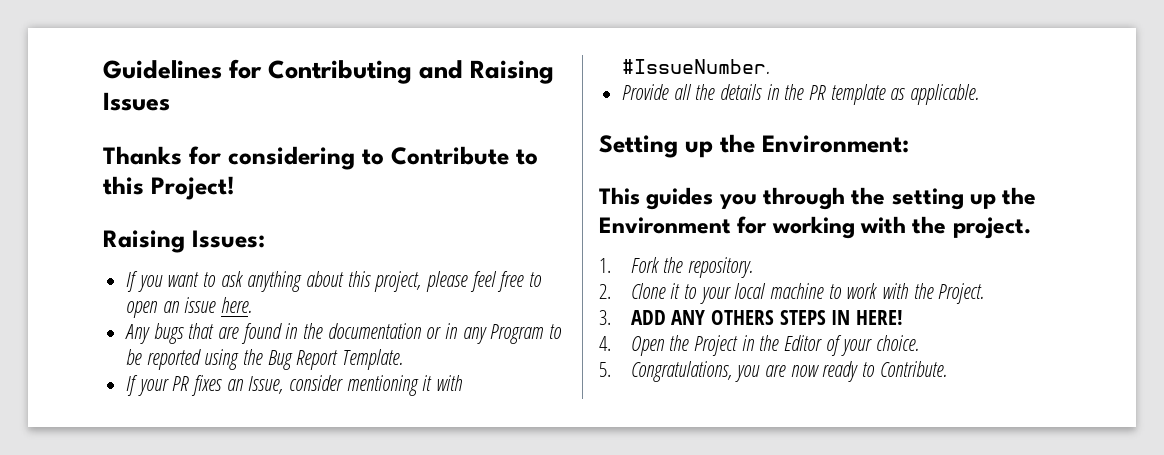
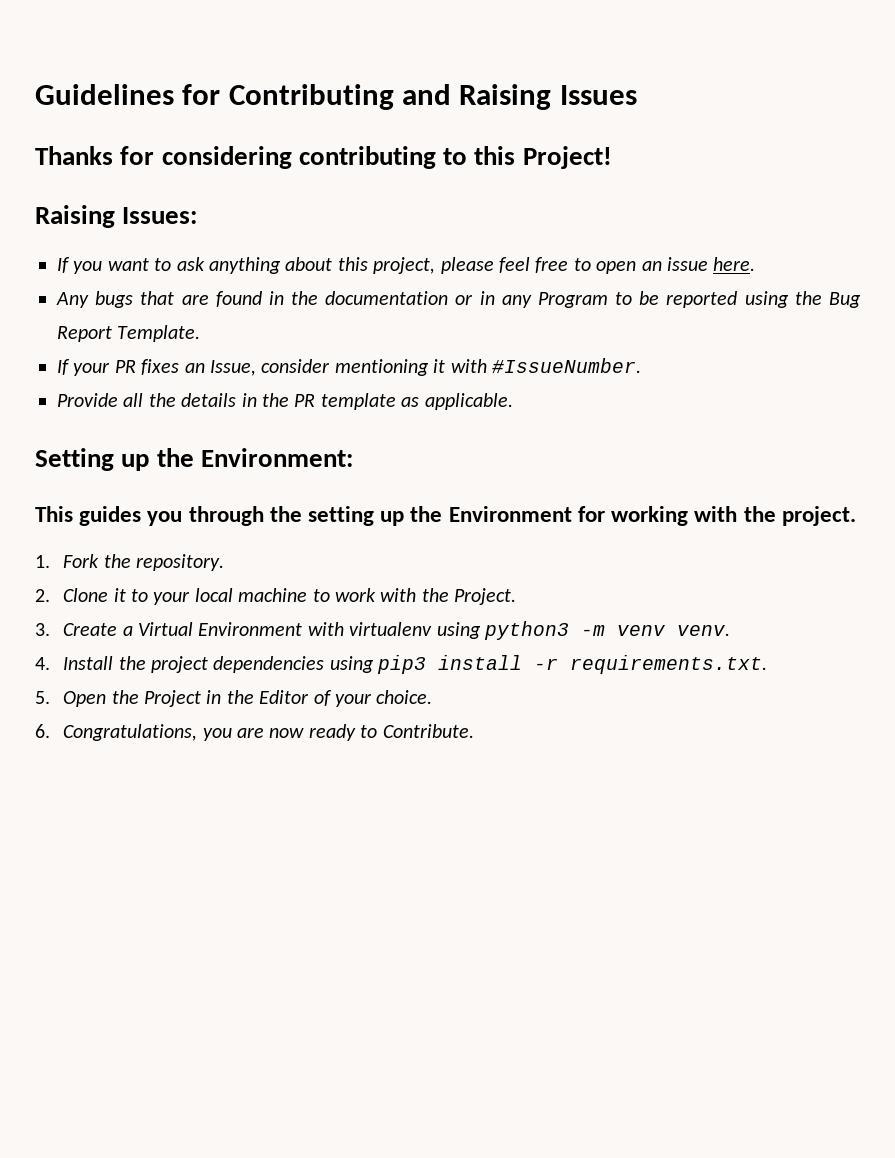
[362,146,509,165] to Contribute -> [298,146,436,169] contributing
[630,310,903,325] [599,336,611,351] ADD ANY OTHERS STEPS IN HERE! // 4. -> [63,621,731,640] [35,655,768,674] [35,691,50,704] Create a Virtual Environment with virtualenv using python3 -m venv venv. // 4. Install the project dependencies using pip3 install -r requirements.txt. // 5.
[599,362,611,377] 5. -> [35,724,50,738] 6.

